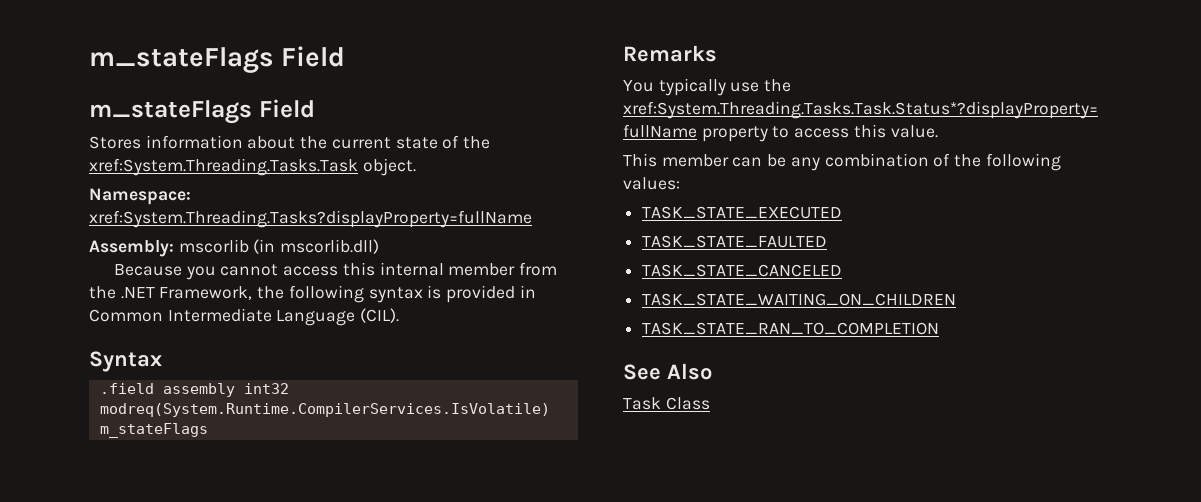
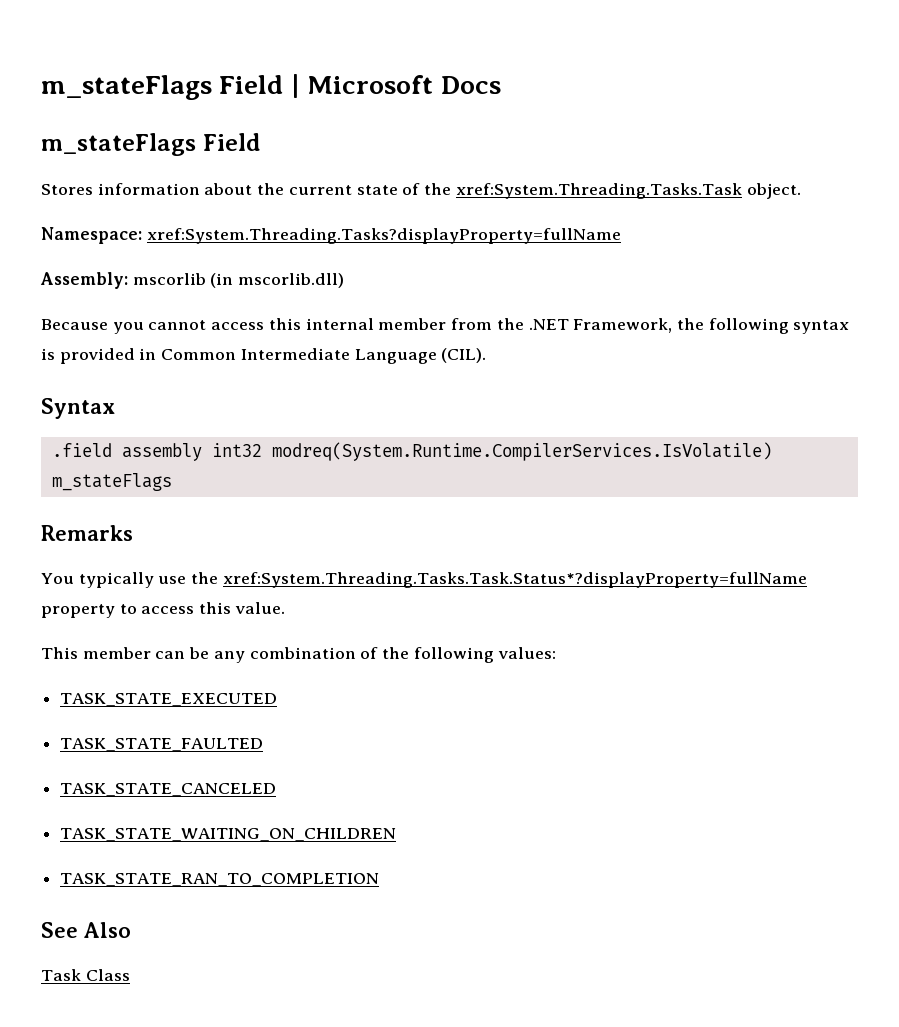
[89,46,346,73] m_stateFlags Field -> [41,74,501,100] m_stateFlags Field | Microsoft Docs

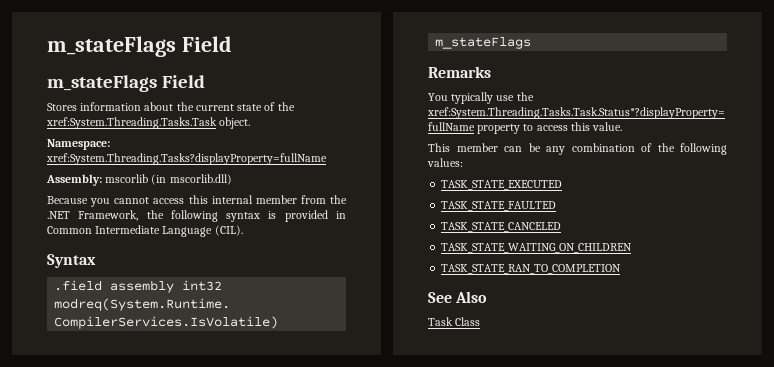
[41,74,501,100] m_stateFlags Field | Microsoft Docs -> [47,36,232,57] m_stateFlags Field

